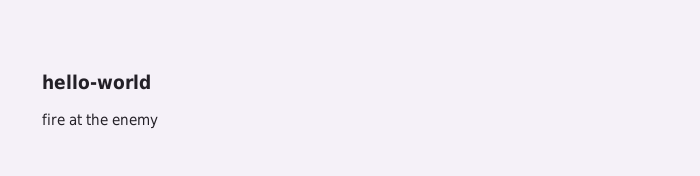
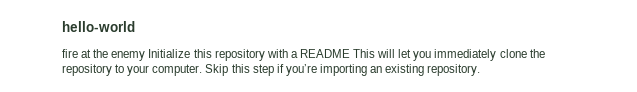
(158, 122) none -> [148,49,545,61] [62,64,481,76] Initialize this repository with a README This will let you immediately clone the repository to your computer. Skip this step if you’re importing an existing repository.

